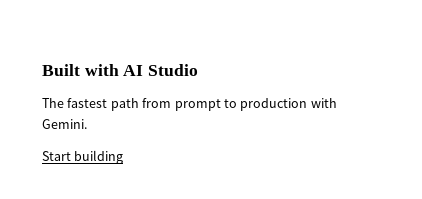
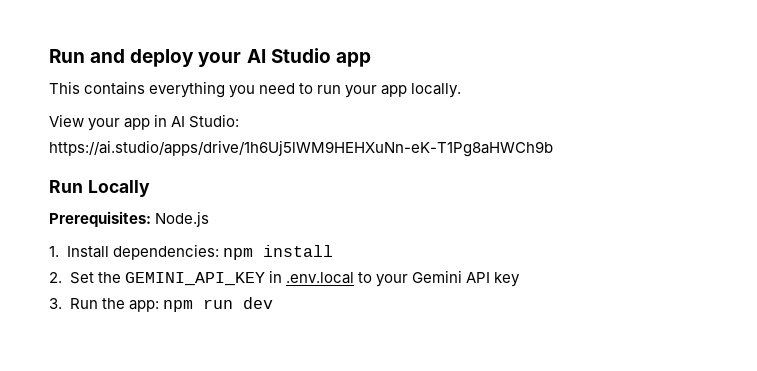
[42,64,199,76] [42,98,337,111] [42,119,87,129] [42,150,124,164] Built with AI Studio // The fastest path from prompt to production with Gemini. // Start building -> [49,48,371,67] [49,81,462,98] [49,114,240,131] [49,140,553,157] [49,180,150,197] [49,211,210,227] [49,244,333,260] [49,270,520,287] [49,297,273,312] Run and deploy your AI Studio app // This contains everything you need to run your app locally. // View your app in AI Studio: https://ai.studio/apps/drive/1h6Uj5lWM9HEHXuNn-eK-T1Pg8aHWCh9b // Run Locally // Prerequisites: Node.js // 1. Install dependencies: npm install // 2. Set the GEMINI_API_KEY in .env.local to your Gemini API key // 3. Run the app: npm run dev

